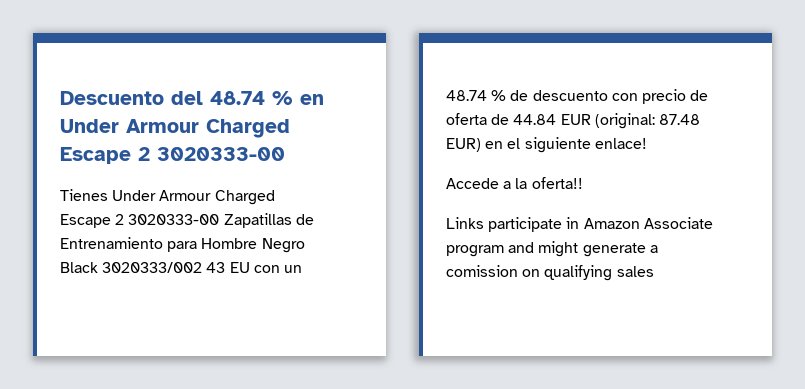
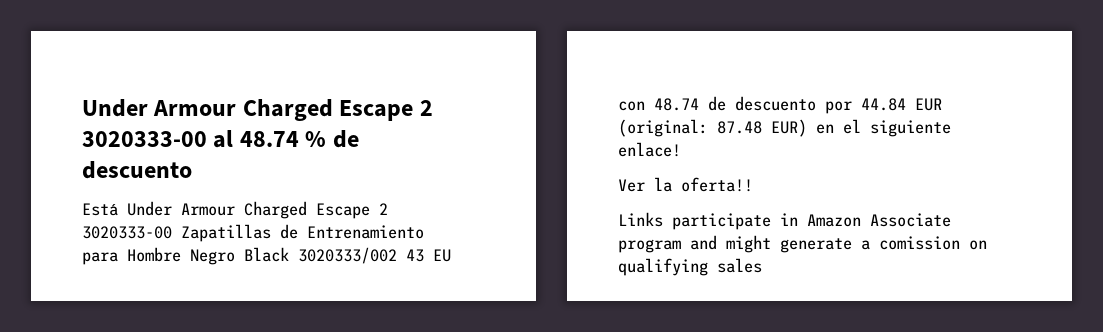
[60,91,324,105] [60,119,290,138] [60,147,285,164] [60,189,108,201] Descuento del 48.74 % en Under Armour Charged Escape 2 3020333-00 // Tienes -> [82,99,433,121] [82,130,359,148] [82,161,192,179] [82,203,118,216] Under Armour Charged Escape 2 3020333-00 al 48.74 % de descuento // Está
[283,265,302,273] [446,89,709,104] [446,113,510,125] un 48.74 % de descuento con precio de oferta de -> [654,96,852,114] 48.74 de descuento por
[446,178,512,189] Accede a -> [618,179,645,192] Ver

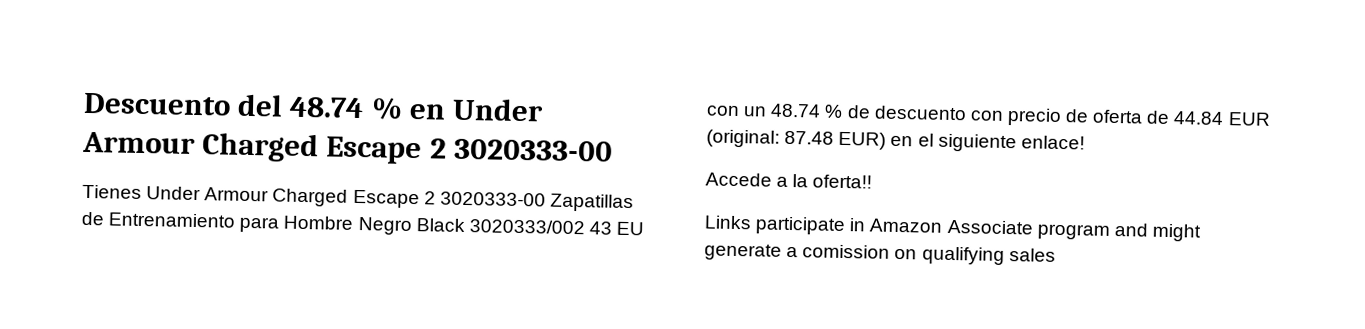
[82,99,433,121] [82,130,359,148] [82,161,192,179] [82,203,118,216] Under Armour Charged Escape 2 3020333-00 al 48.74 % de descuento // Está -> [83,92,545,122] [82,131,613,165] [82,184,142,199] Descuento del 48.74 % en Under Armour Charged Escape 2 3020333-00 // Tienes
[654,96,852,114] 48.74 de descuento por -> [743,103,1171,126] un 48.74 % de descuento con precio de oferta de
[618,179,645,192] Ver -> [705,172,789,187] Accede a

